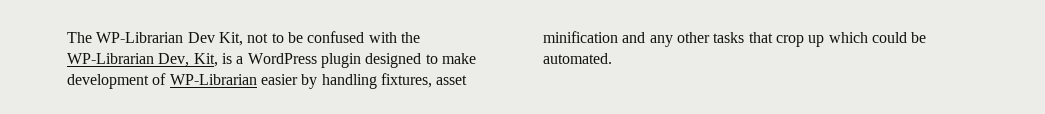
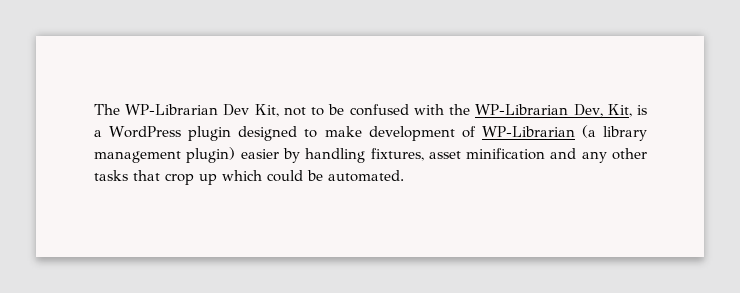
(257, 79) none -> [581,125,647,141] [94,147,236,163] (a library management plugin)

